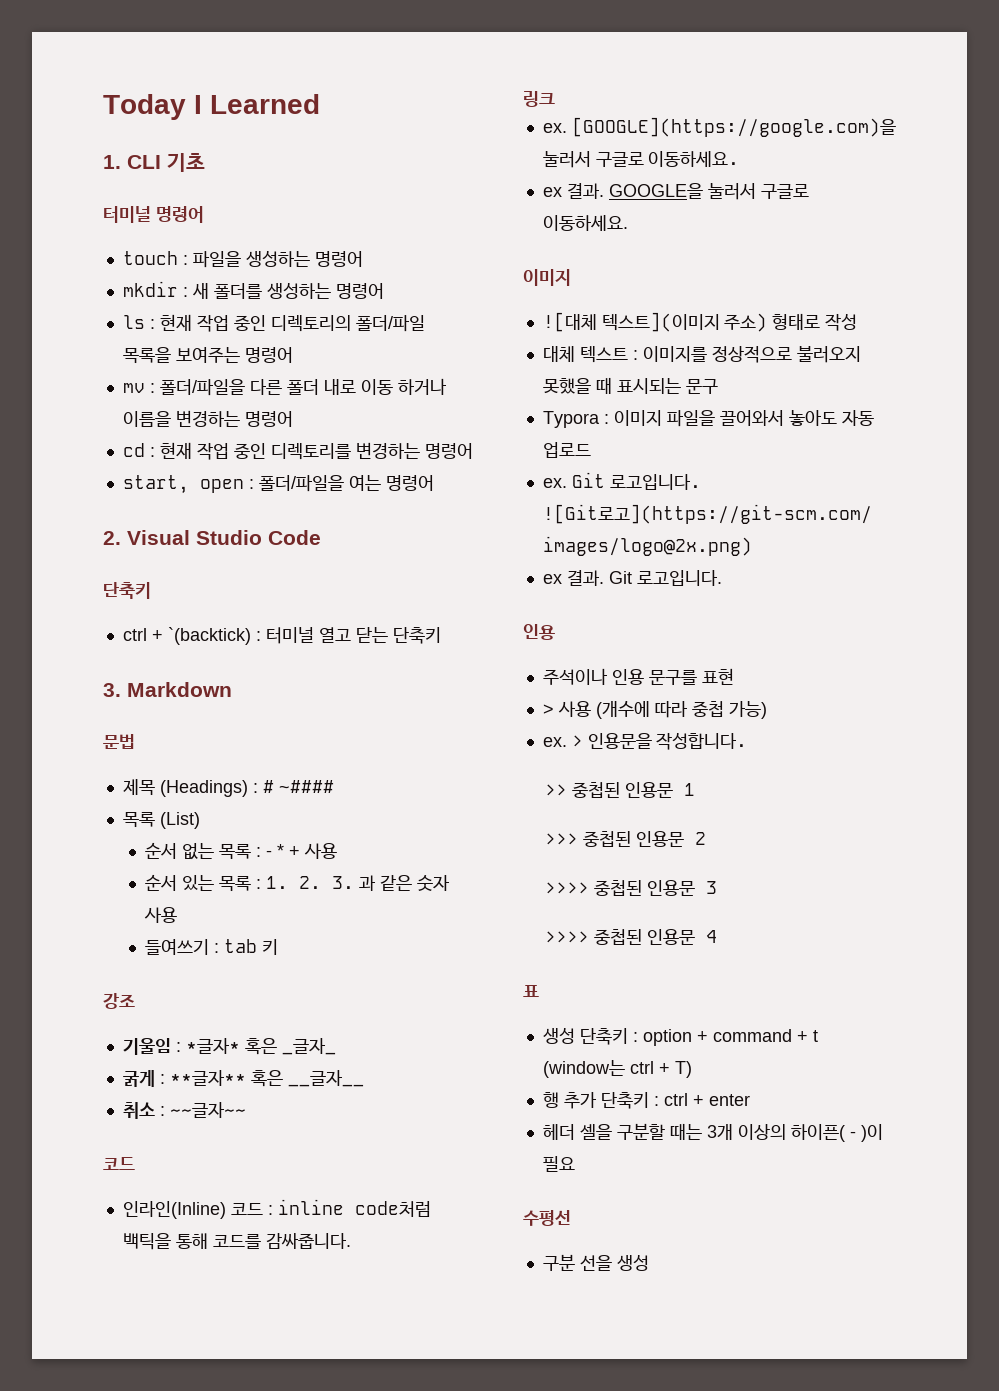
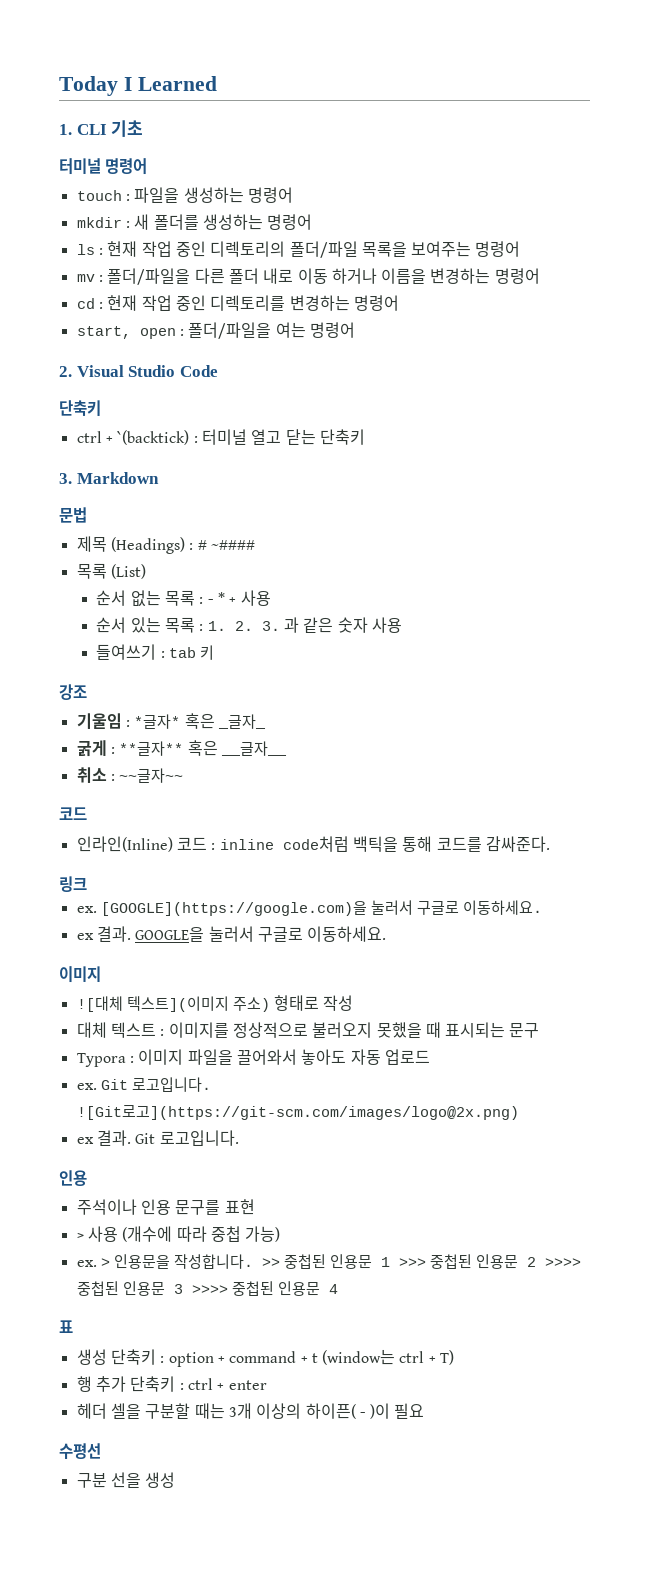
[265,1233,351,1249] 감싸줍니다. -> [485,836,550,852] 감싸준다.
(748, 741) // -> (254, 1261) none
(695, 789) // -> (391, 1262) none
(706, 838) // -> (537, 1262) none
(717, 887) // -> (183, 1289) none

